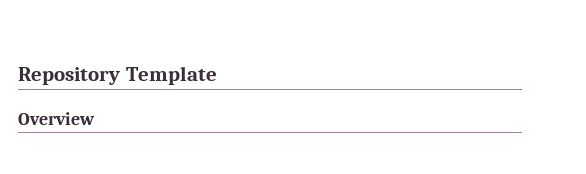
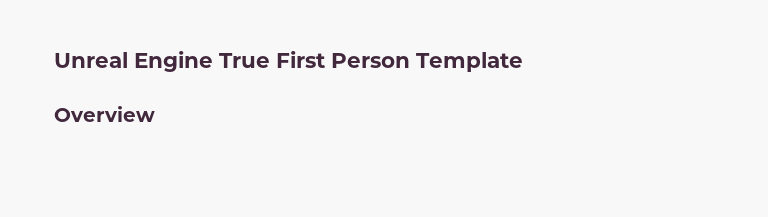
[18,67,120,85] Repository -> [54,51,410,72] Unreal Engine True First Person

